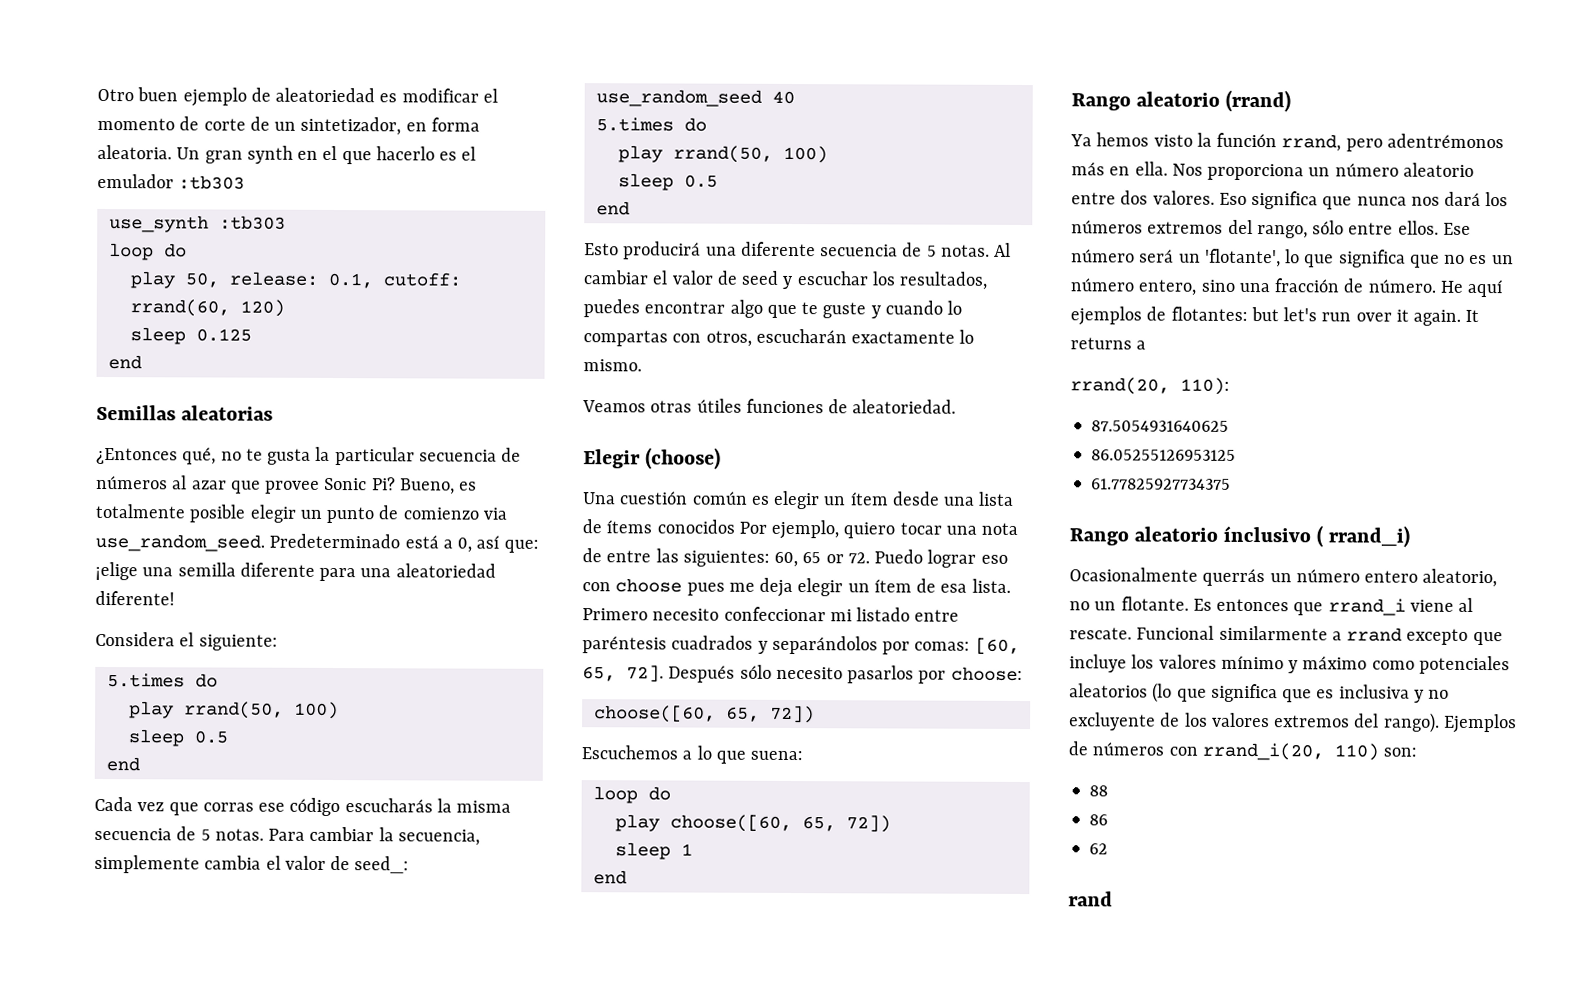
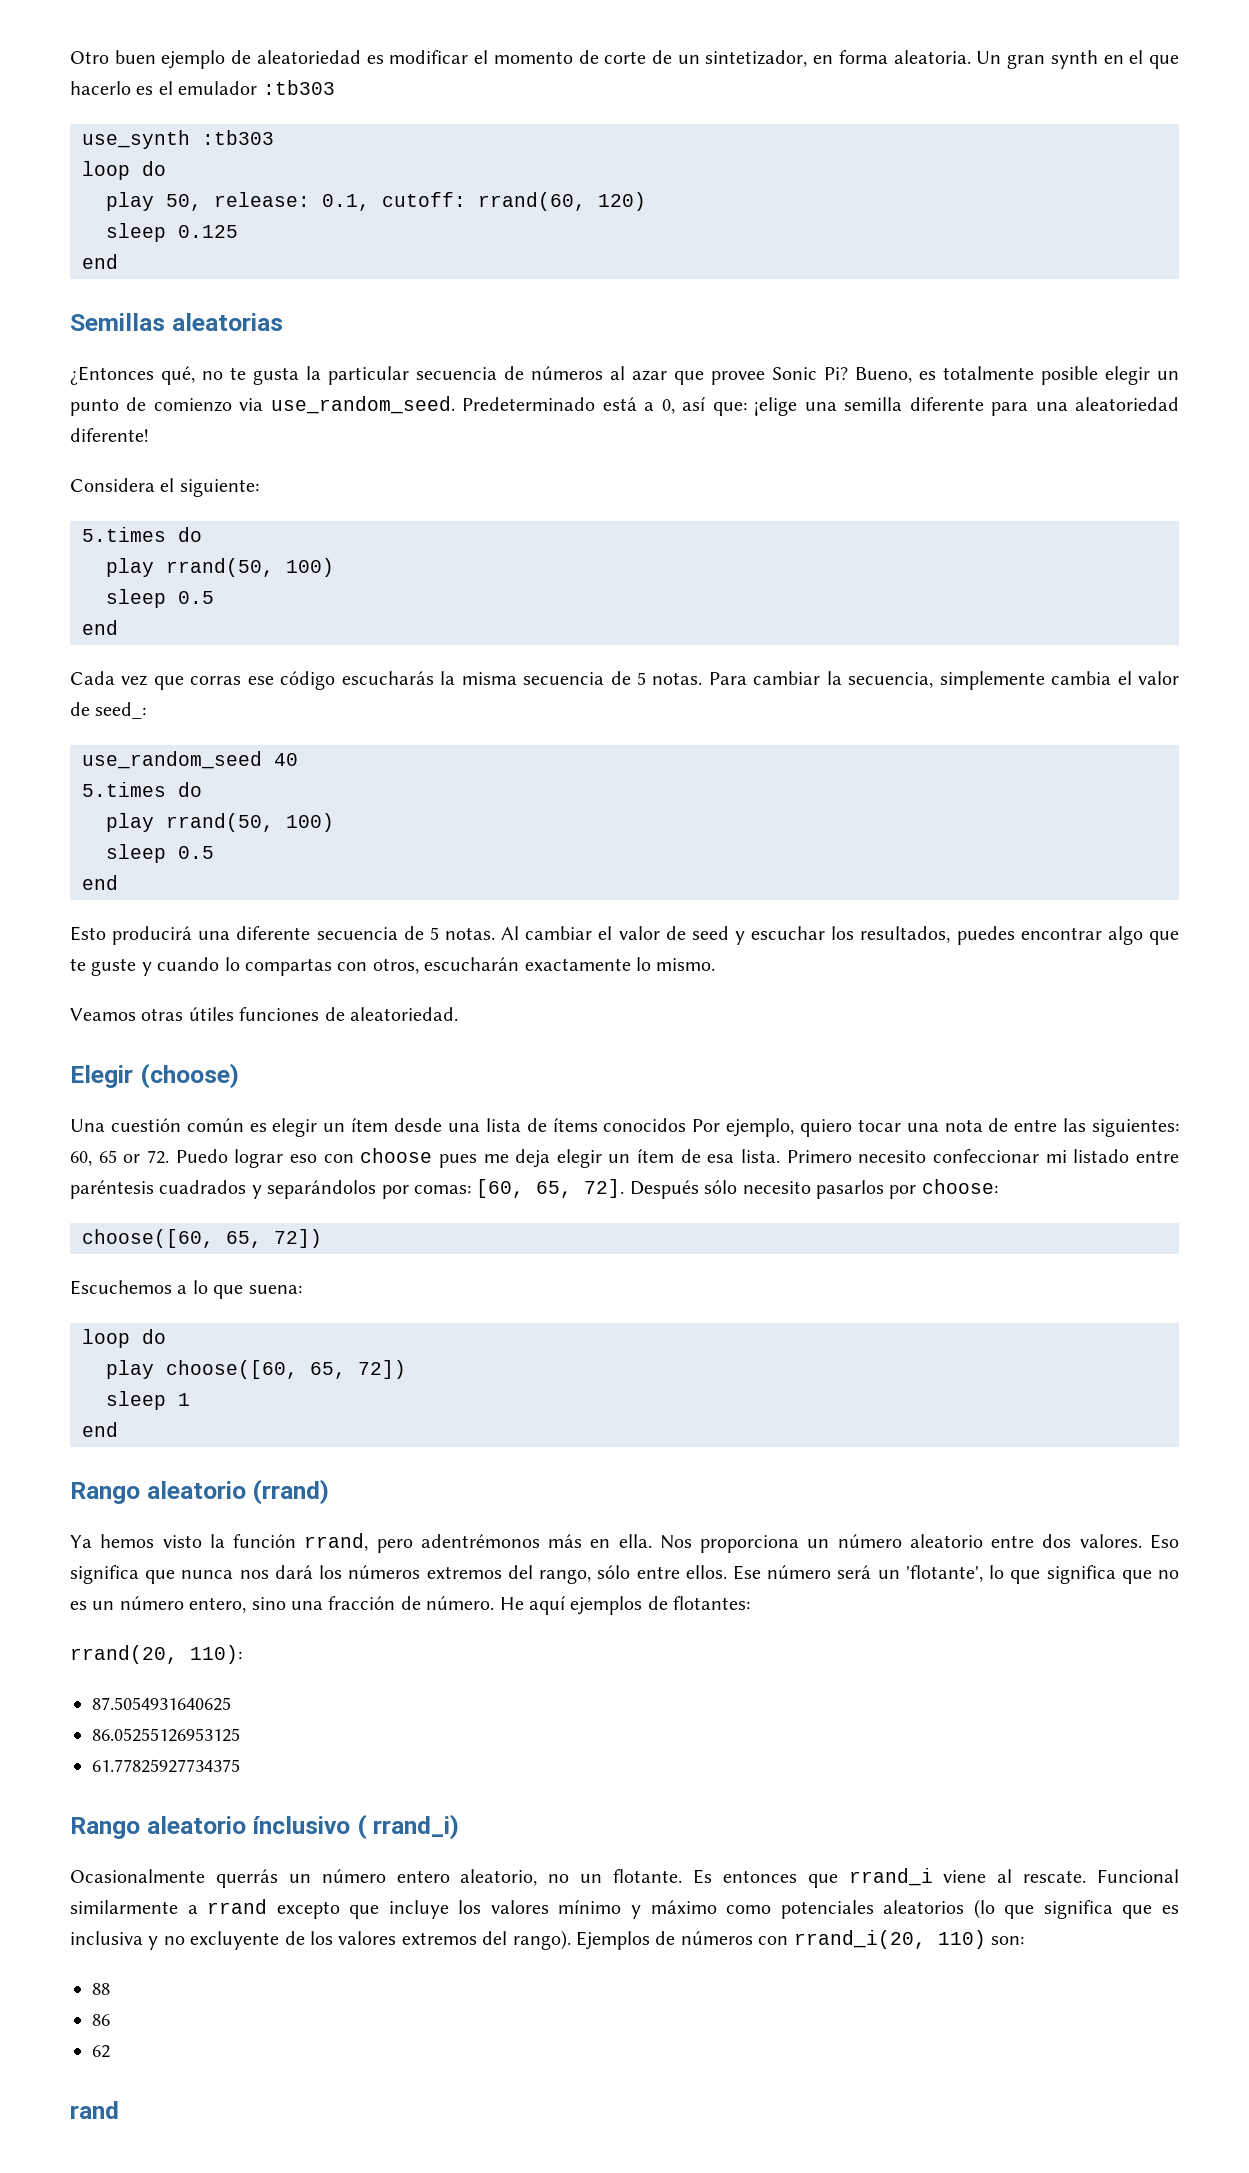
[1250,307,1480,326] [1070,337,1147,350] but let's run over it again. It returns a -> (751, 1603) none

